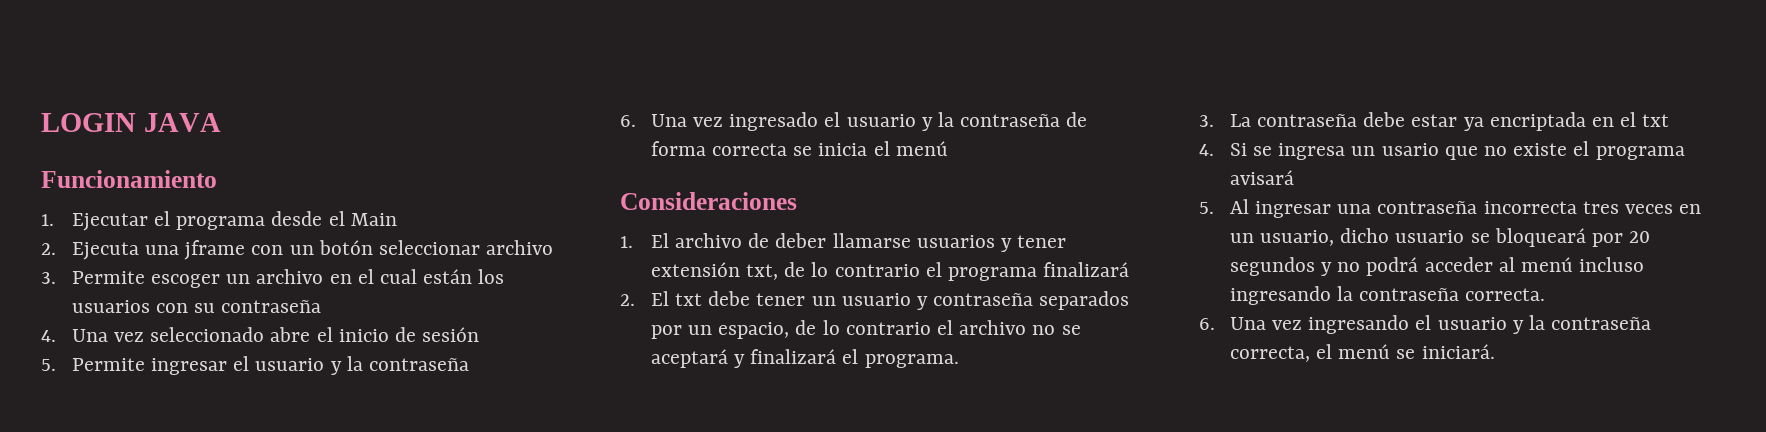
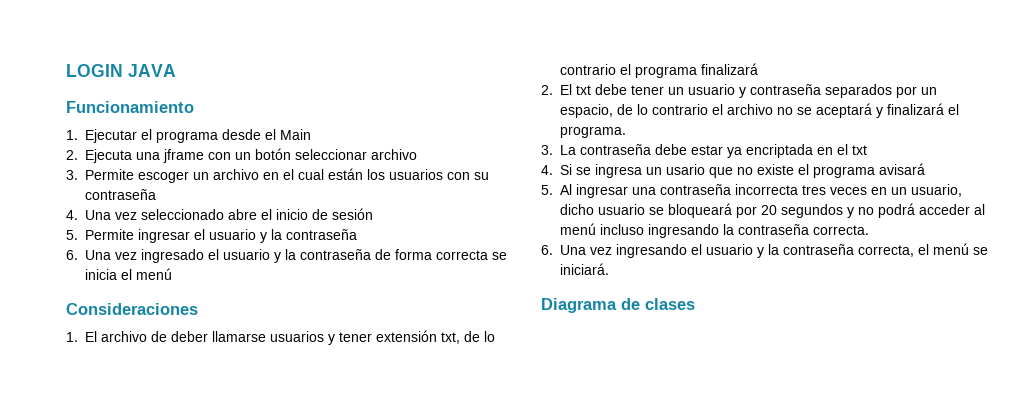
(1495, 351) none -> [541,298,695,313] // Diagrama de clases

